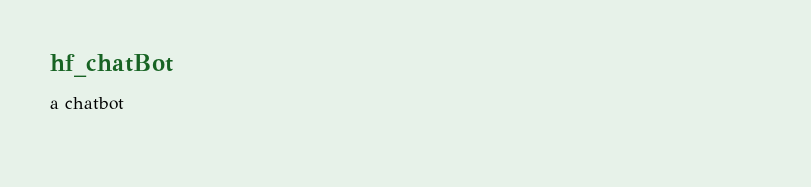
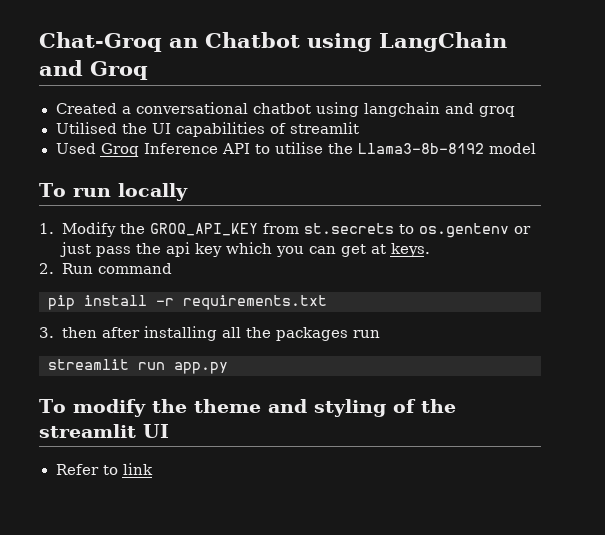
[50,54,173,77] [50,97,124,110] hf_chatBot // a chatbot -> [39,32,507,52] [39,60,148,80] [55,102,515,117] [55,122,359,137] [55,142,536,157] [39,183,188,201] [39,222,531,238] [59,242,430,257] [39,263,172,274] [48,295,327,310] [39,326,380,341] [48,359,228,374] [39,399,456,417] [39,424,169,438] [55,463,153,475] Chat-Groq an Chatbot using LangChain and Groq // Created a conversational chatbot using langchain and groq // Utilised the UI capabilities of streamlit // Used Groq Inference API to utilise the Llama3-8b-8192 model // To run locally // 1. Modify the GROQ_API_KEY from st.secrets to os.gentenv or just pass the api key which you can get at keys. // 2. Run command // pip install -r requirements.txt // 3. then after installing all the packages run // streamlit run app.py // To modify the theme and styling of the streamlit UI // Refer to link

